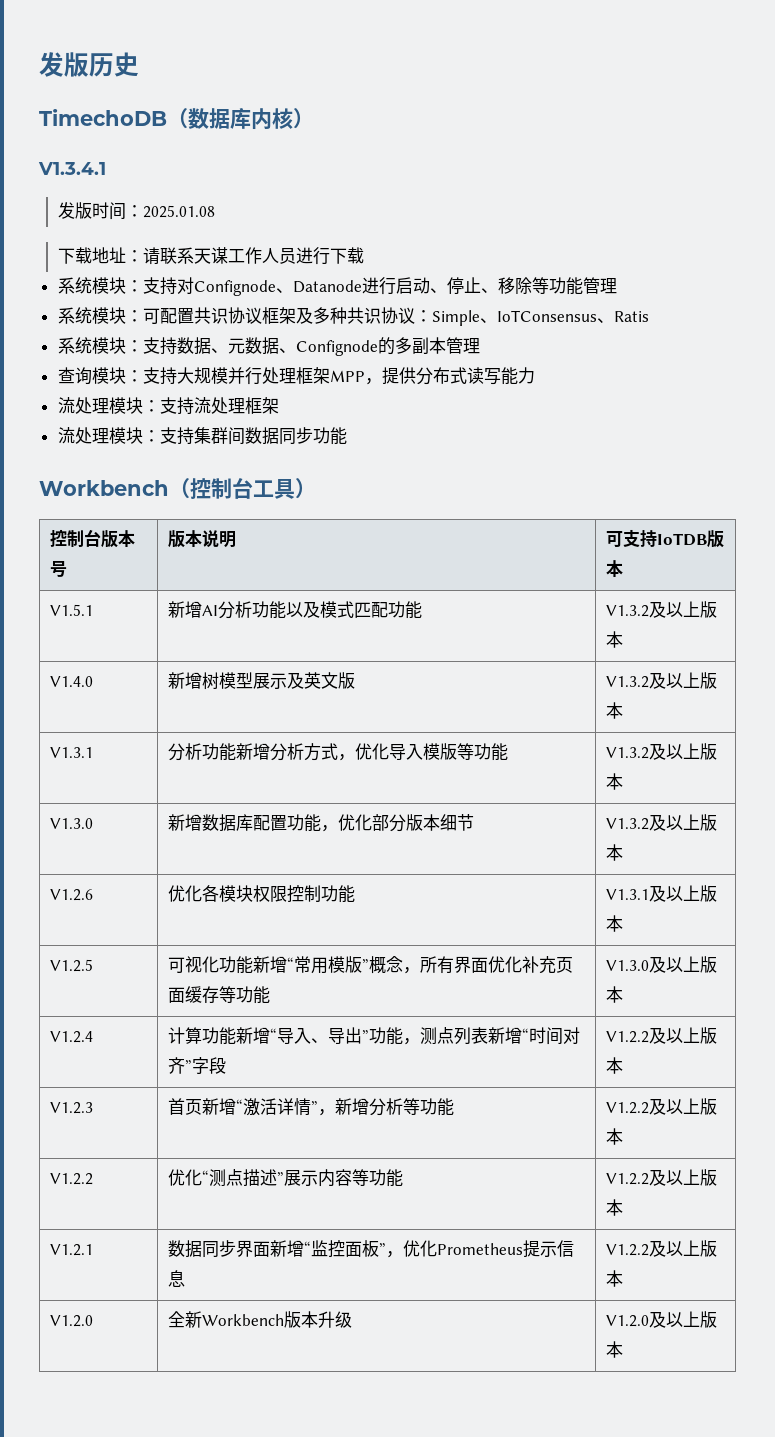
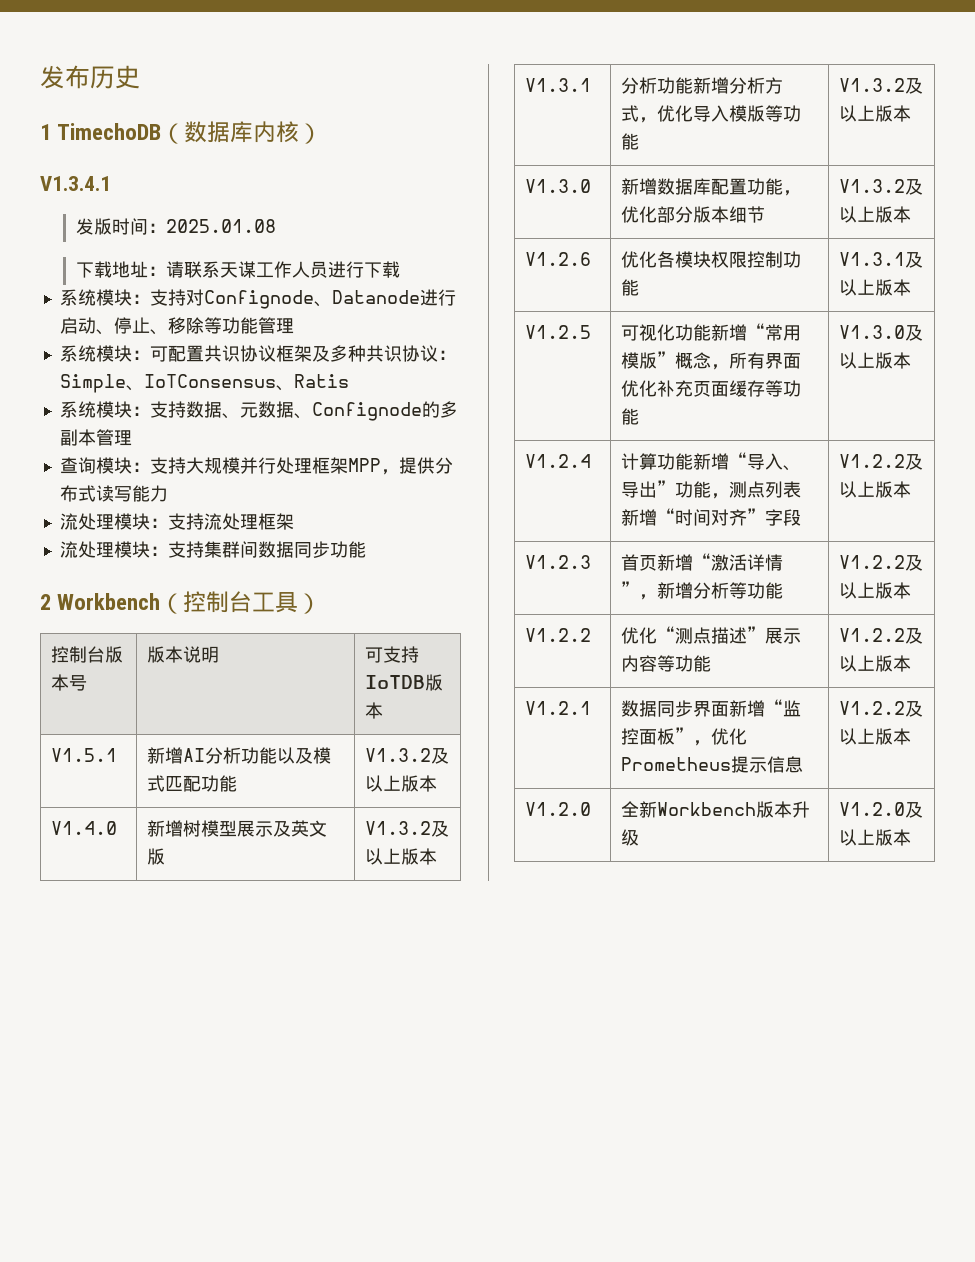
[39,52,89,77] 发版 -> [40,65,90,89] 发布
(139, 64) none -> [40,124,51,140] 1
(347, 436) none -> [40,594,51,610] 2

